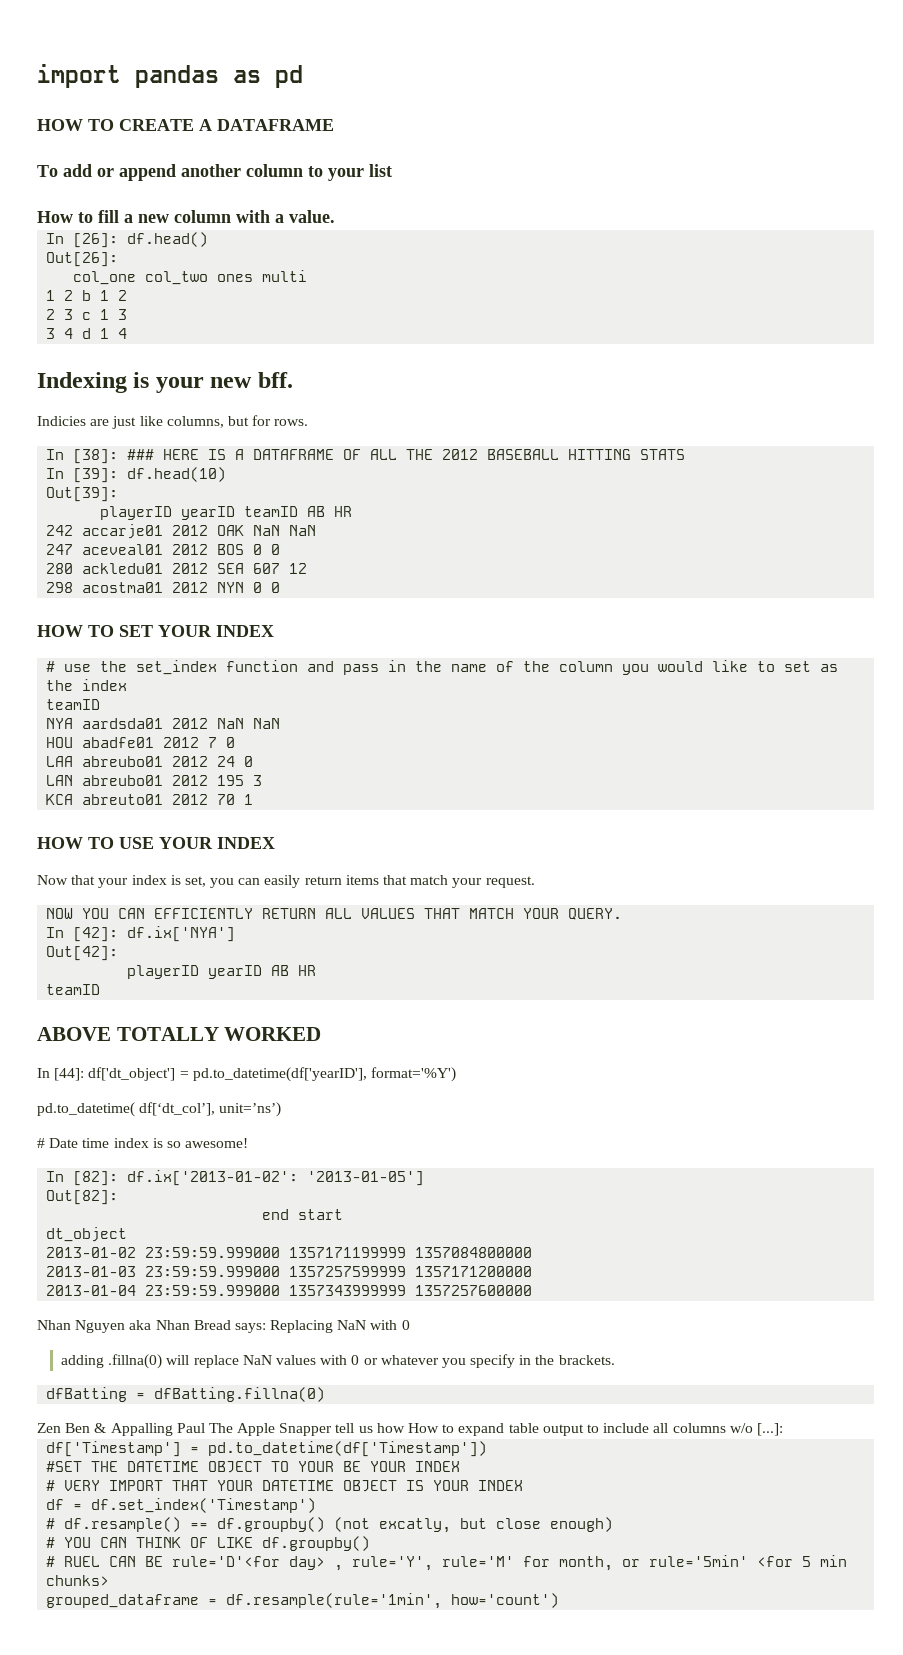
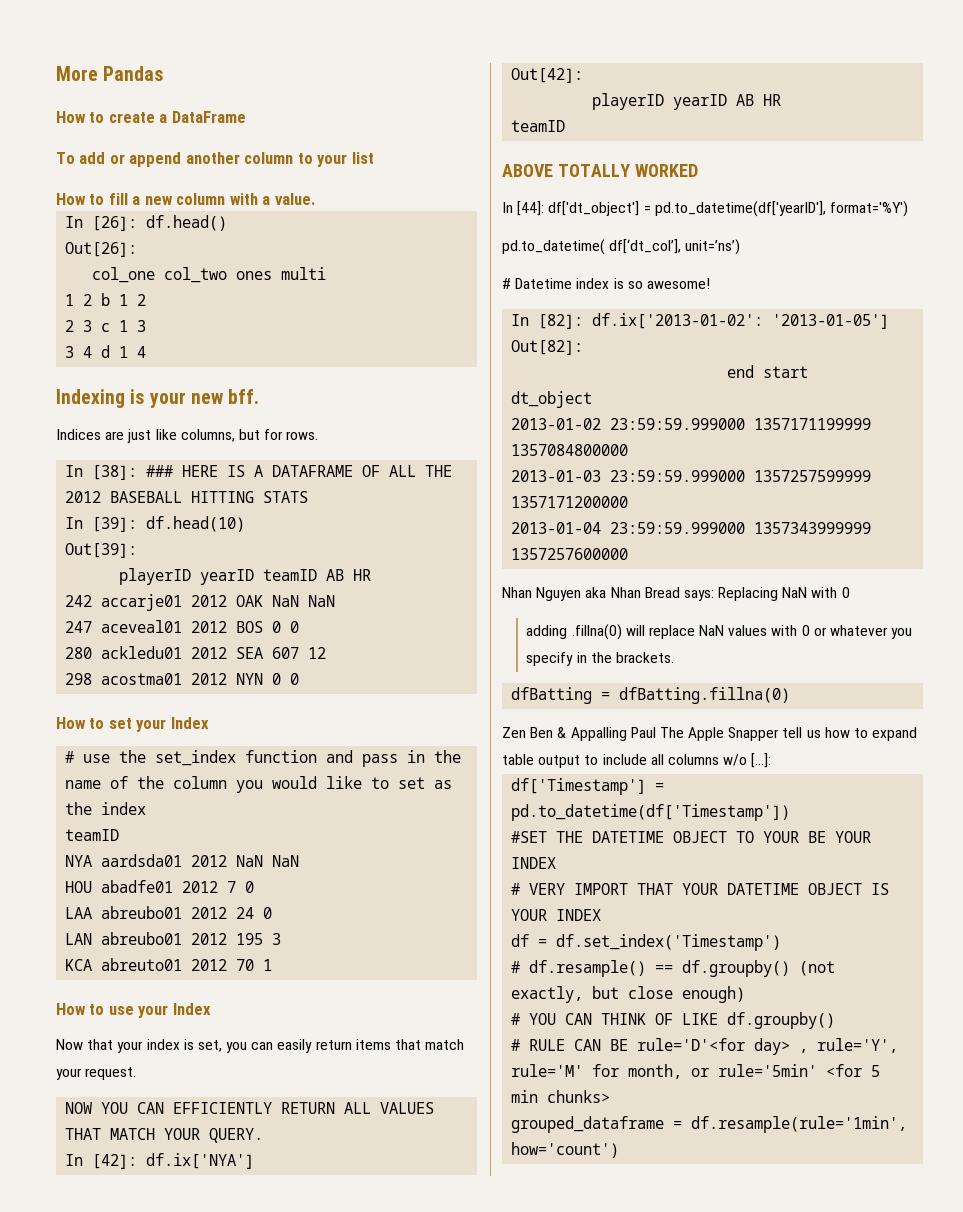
[37,64,303,88] [37,119,334,131] import pandas as pd // HOW TO CREATE A DATAFRAME -> [56,66,164,81] [56,111,246,123] More Pandas // How to create a DataFrame
[37,416,86,426] Indicies -> [56,429,101,440] Indices
[37,625,274,637] HOW TO SET YOUR INDEX -> [56,717,209,732] How to set your Index
[37,837,275,849] HOW TO USE YOUR INDEX -> [56,1003,211,1018] How to use your Index
[49,1138,110,1148] Date time -> [515,278,573,289] Datetime
[408,1423,440,1433] How -> (850, 732) none
[379,1518,452,1533] excatly, -> [511,986,584,1003] exactly,
[64,1556,101,1567] RUEL -> [529,1039,566,1051] RULE

